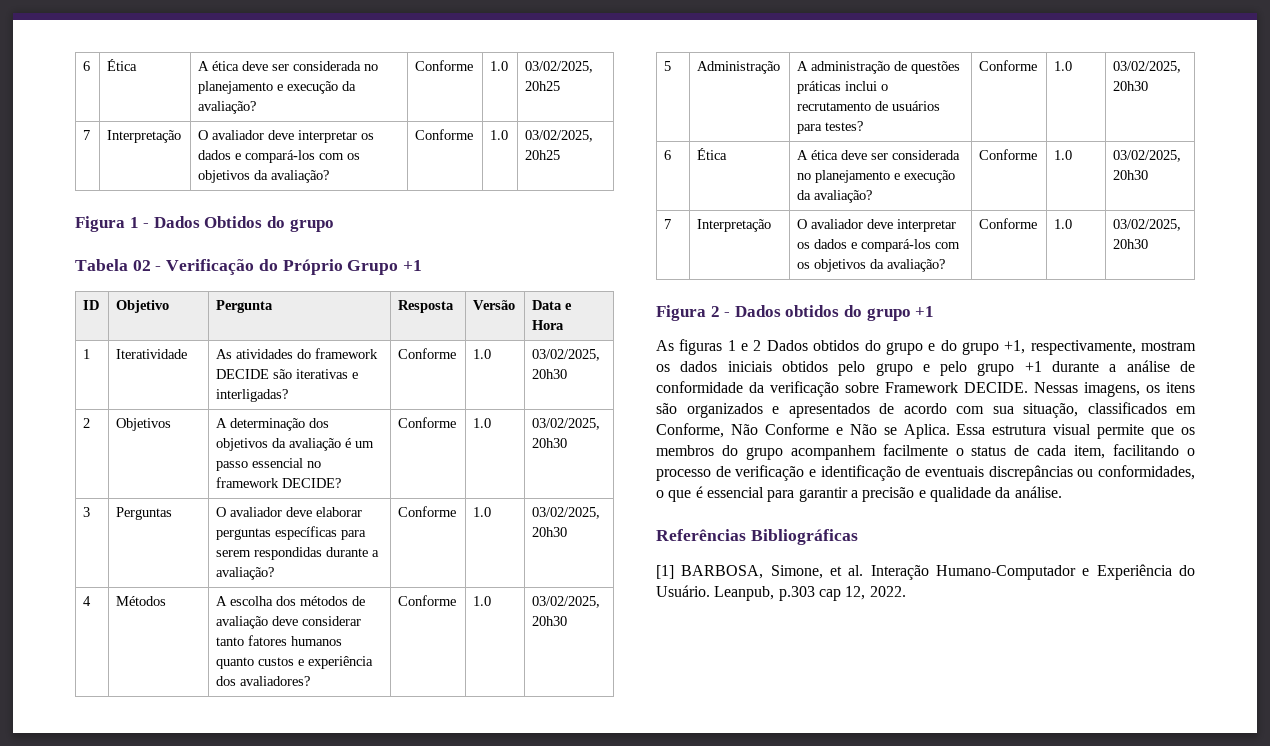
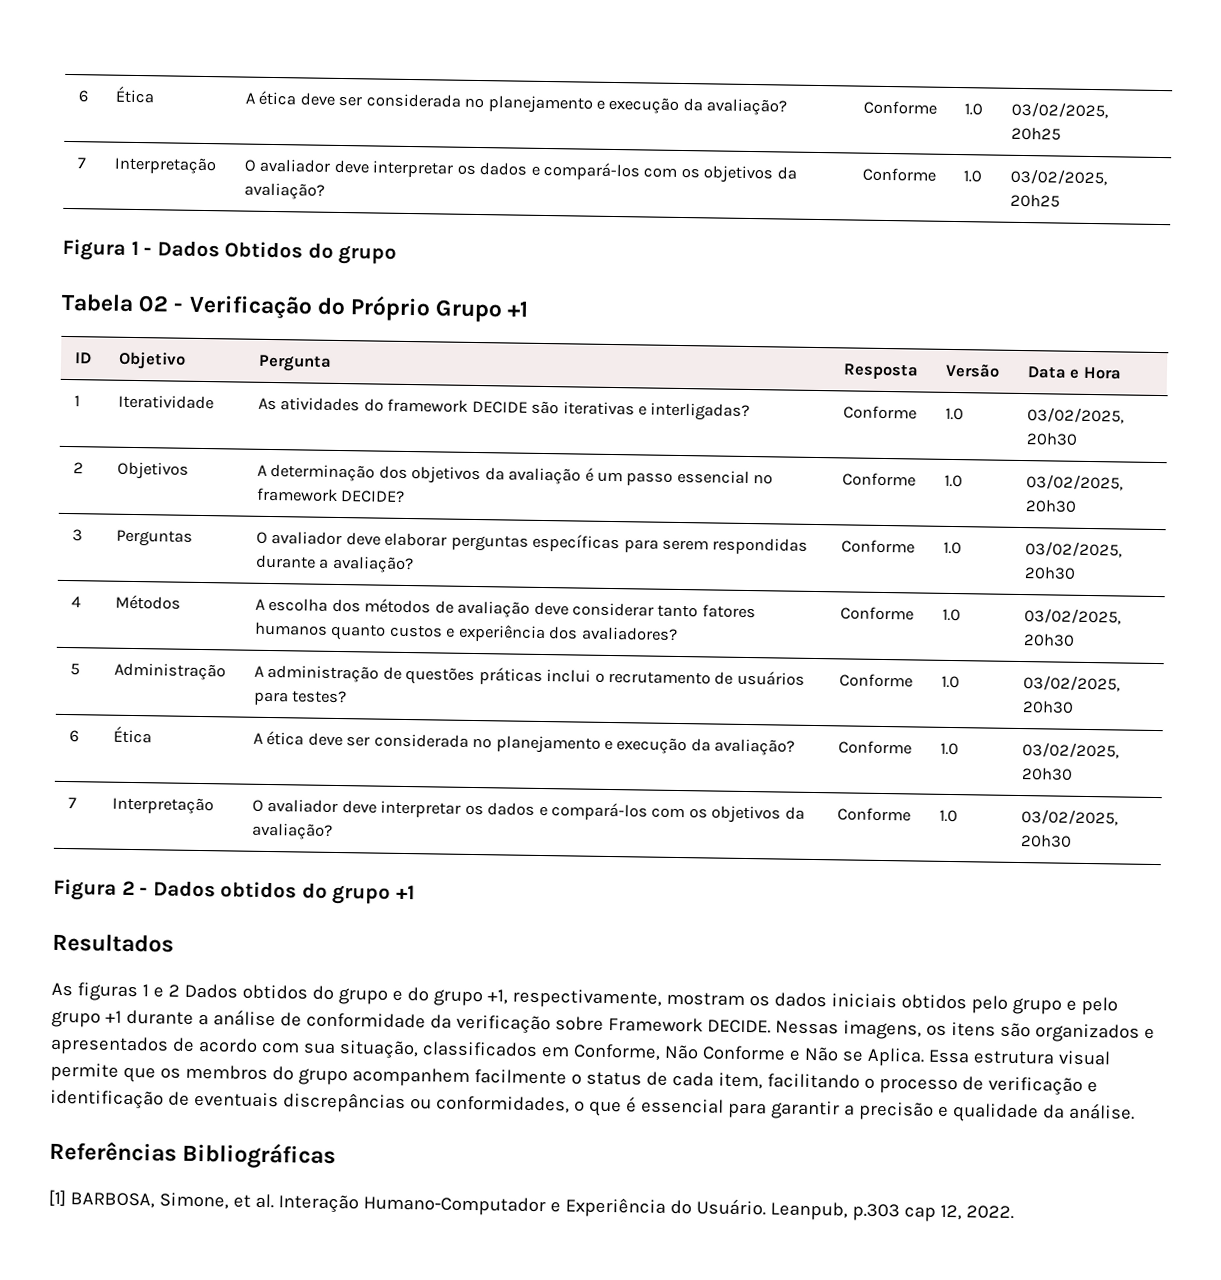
(935, 311) none -> [52,933,174,953] // Resultados

